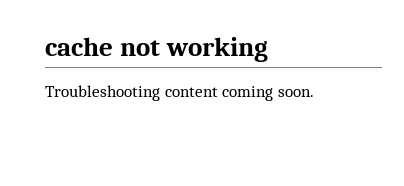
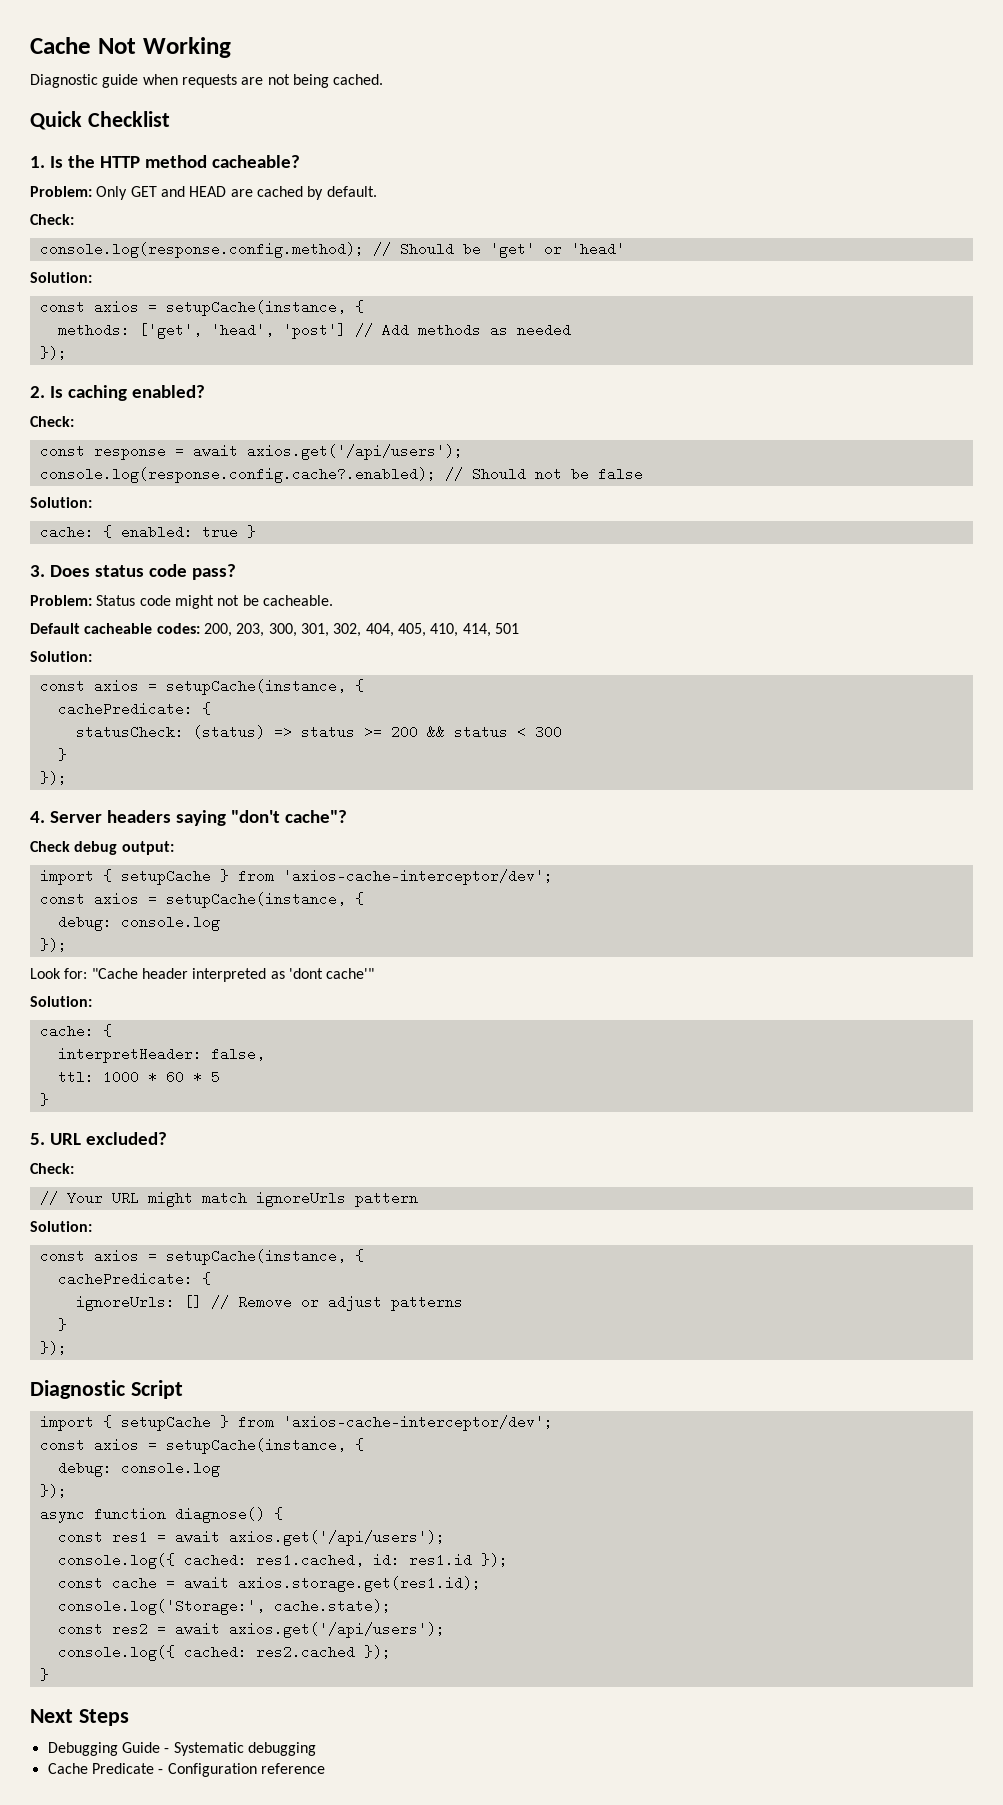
[45,37,269,62] [45,85,314,101] cache not working // Troubleshooting content coming soon. -> [30,37,231,58] [30,74,384,88] [30,111,170,130] [30,155,300,168] [30,186,377,200] [30,214,74,225] [39,242,625,258] [30,272,92,283] [39,300,364,316] [57,323,571,339] [39,346,67,360] [30,385,205,401] [30,416,74,427] [39,444,463,460] [39,467,643,483] [30,497,92,508] [39,525,256,539] [30,564,236,580] [30,595,333,609] [30,623,519,637] [30,651,92,662] [39,679,364,695] [57,702,211,716] [75,725,562,739] [57,748,67,761] [39,771,67,785] [30,810,347,826] [30,841,174,855] [39,869,553,885] [39,892,364,908] [57,915,220,931] [39,938,67,952] [30,968,375,982] [30,996,92,1007] [39,1024,112,1038] [57,1047,265,1063] [57,1070,220,1084] [39,1093,49,1106] [30,1132,167,1145] [30,1163,74,1174] [39,1191,418,1207] [30,1221,92,1232] [39,1249,364,1265] [57,1272,211,1286] [75,1295,463,1311] [57,1318,67,1331] [39,1341,67,1355] [30,1380,183,1399] [39,1415,553,1431] [39,1438,364,1454] [57,1461,220,1477] [39,1484,67,1498] [39,1507,283,1523] [57,1530,445,1546] [57,1553,508,1569] [57,1576,481,1592] [57,1599,391,1615] [57,1622,445,1638] [57,1645,391,1661] [39,1668,49,1681] [30,1709,129,1726] [47,1742,316,1756] [47,1763,325,1777] Cache Not Working // Diagnostic guide when requests are not being cached. // Quick Checklist // 1. Is the HTTP method cacheable? // Problem: Only GET and HEAD are cached by default. // Check: // console.log(response.config.method); // Should be 'get' or 'head' // Solution: // const axios = setupCache(instance, { // methods: ['get', 'head', 'post'] // Add methods as needed // }); // 2. Is caching enabled? // Check: // const response = await axios.get('/api/users'); // console.log(response.config.cache?.enabled); // Should not be false // Solution: // cache: { enabled: true } // 3. Does status code pass? // Problem: Status code might not be cacheable. // Default cacheable codes: 200, 203, 300, 301, 302, 404, 405, 410, 414, 501 // Solution: // const axios = setupCache(instance, { // cachePredicate: { // statusCheck: (status) => status >= 200 && status < 300 // } // }); // 4. Server headers saying "don't cache"? // Check debug output: // import { setupCache } from 'axios-cache-interceptor/dev'; // const axios = setupCache(instance, { // debug: console.log // }); // Look for: "Cache header interpreted as 'dont cache'" // Solution: // cache: { // interpretHeader: false, // ttl: 1000 * 60 * 5 // } // 5. URL excluded? // Check: // // Your URL might match ignoreUrls pattern // Solution: // const axios = setupCache(instance, { // cachePredicate: { // ignoreUrls: [] // Remove or adjust patterns // } // }); // Diagnostic Script // import { setupCache } from 'axios-cache-interceptor/dev'; // const axios = setupCache(instance, { // debug: console.log // }); // async function diagnose() { // const res1 = await axios.get('/api/users'); // console.log({ cached: res1.cached, id: res1.id }); // const cache = await axios.storage.get(res1.id); // console.log('Storage:', cache.state); // const res2 = await axios.get('/api/users'); // console.log({ cached: res2.cached }); // } // Next Steps // Debugging Guide - Systematic debugging // Cache Predicate - Configuration reference

